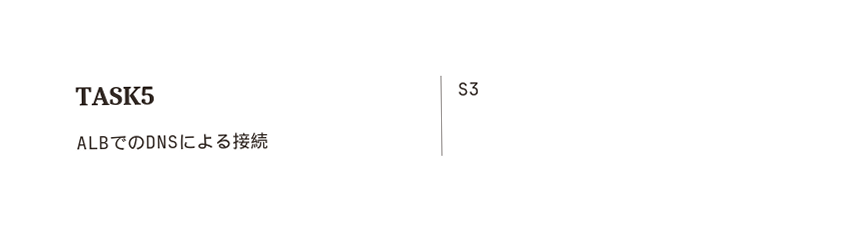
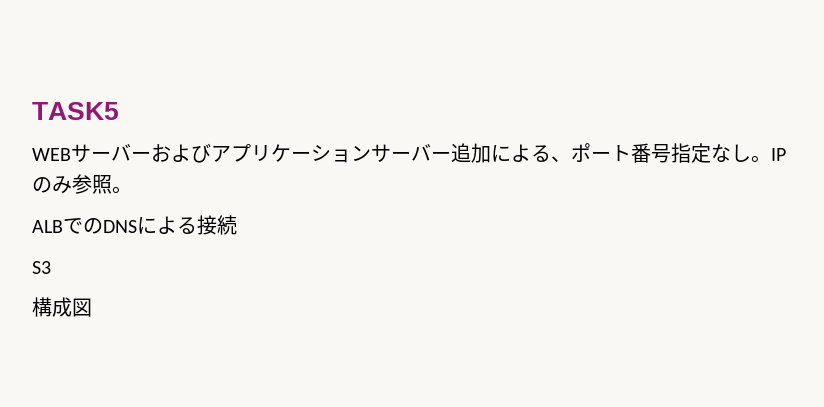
(155, 96) none -> [32,143,786,163] [32,174,132,194] // WEBサーバーおよびアプリケーションサーバー追加による、ポート番号指定なし。IPのみ参照。
(480, 89) none -> [32,297,92,317] // 構成図

